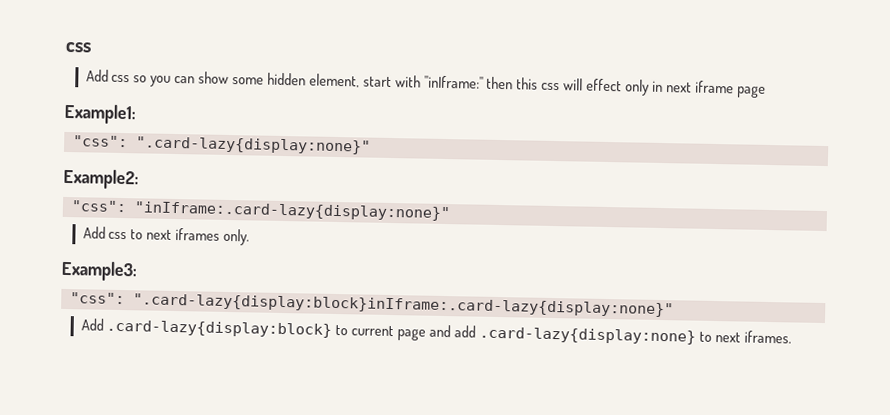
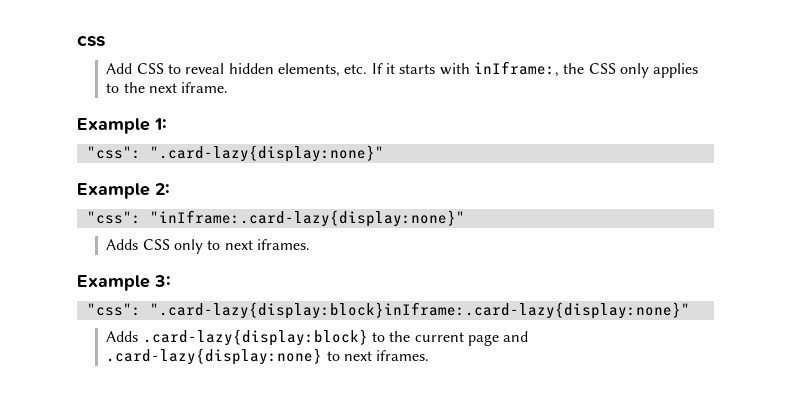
[111,71,766,98] [64,103,136,125] css so you can show some hidden element, start with "inIframe:" then this css will effect only in next iframe page // Example1: -> [136,61,699,78] [106,82,229,93] [77,118,167,134] CSS to reveal hidden elements, etc. If it starts with inIframe:, the CSS only applies to the next iframe. // Example 1:
[63,168,139,190] Example2: -> [77,183,170,199] Example 2:
[82,226,251,246] [61,260,137,282] Add css to next iframes only. // Example3: -> [106,239,311,254] [77,275,171,291] Adds CSS only to next iframes. // Example 3:
[80,318,104,331] Add -> [106,331,139,342] Adds
(349, 330) none -> [389,331,411,342] the
[453,325,476,338] add -> (529, 336) none

